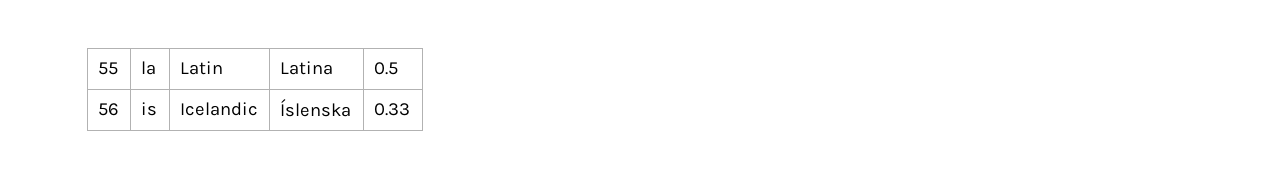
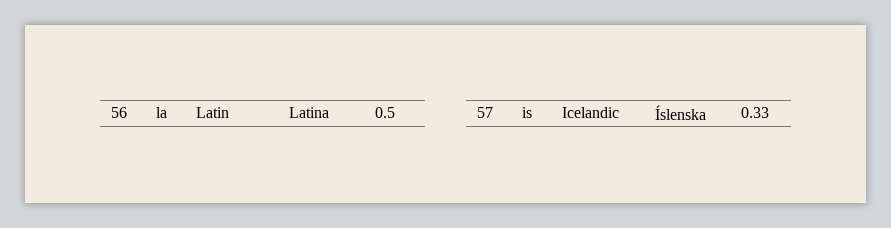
[97,62,118,75] 55 -> [111,107,128,118] 56
[97,103,119,116] 56 -> [477,107,494,118] 57

